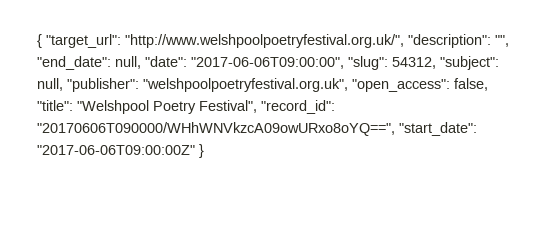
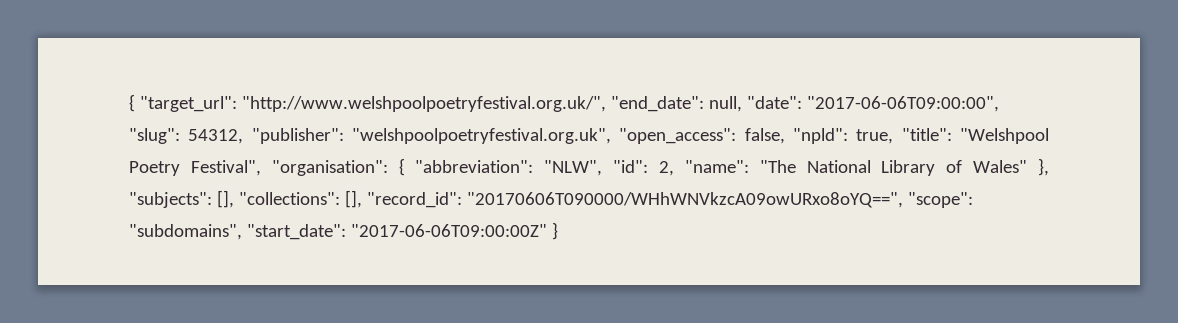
[408,34,509,48] "description": "", -> (606, 104) none
[440,56,499,70] [37,78,63,91] "subject": null, -> (244, 136) none
(488, 84) none -> [793,128,894,144] "npld": true,
[261,100,335,114] [37,122,395,136] "record_id": "20170606T090000/WHhWNVkzcA09owURxo8oYQ==", -> [271,158,1050,176] [129,190,973,208] [129,224,242,240] "organisation": { "abbreviation": "NLW", "id": 2, "name": "The National Library of Wales" }, "subjects": [], "collections": [], "record_id": "20170606T090000/WHhWNVkzcA09owURxo8oYQ==", "scope": "subdomains",

